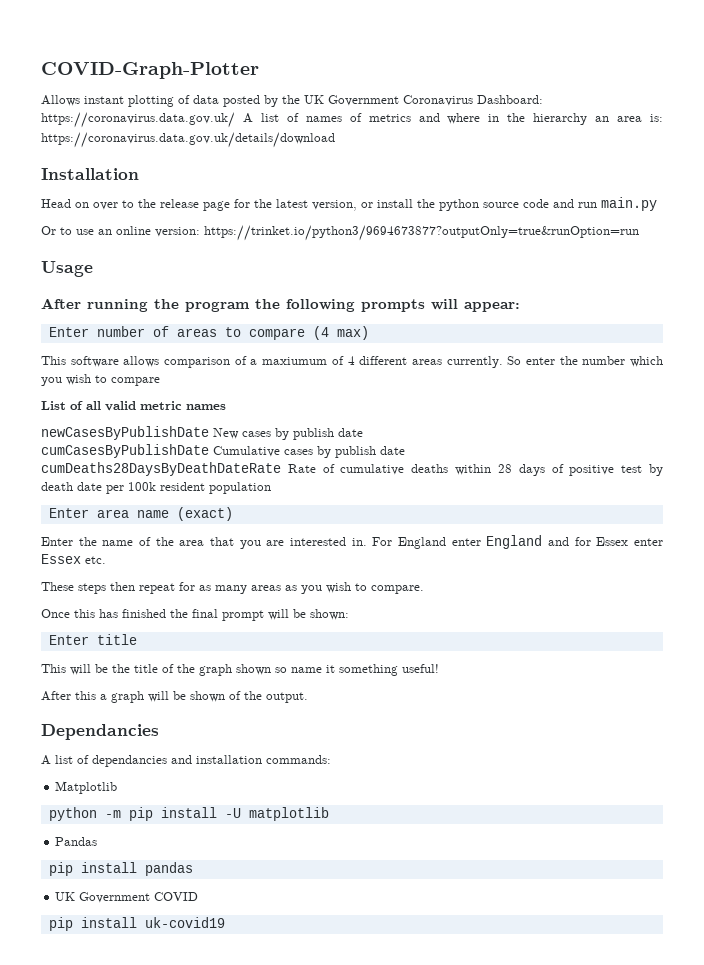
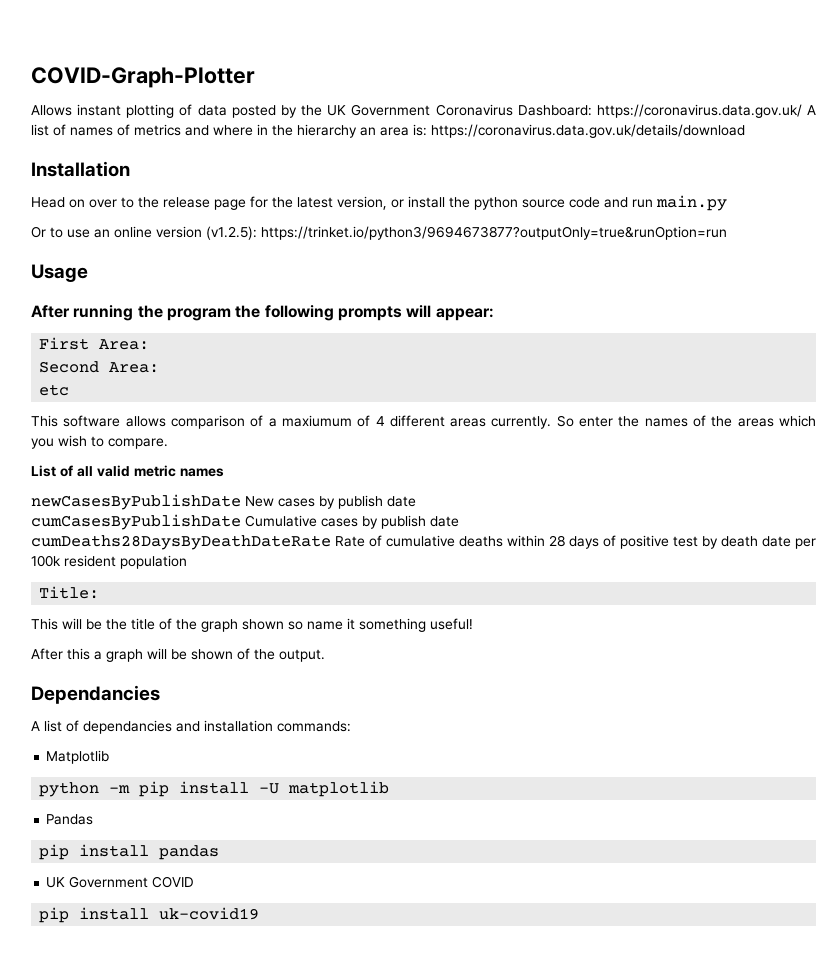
[155,227,200,237] version: -> [156,226,257,240] version (v1.2.5):
[48,326,369,340] Enter number of areas to compare (4 max) -> [39,337,150,350] [39,361,160,373] [39,384,70,396] First Area: // Second Area: // etc
[582,356,626,365] number -> [644,415,774,427] names of the areas
[111,377,160,386] compare -> [108,438,168,449] compare.
[48,507,233,521] [41,535,663,549] [41,554,106,564] [41,582,424,594] [41,609,349,621] [48,634,137,645] Enter area name (exact) // Enter the name of the area that you are interested in. For England enter England and for Essex enter Essex etc. // These steps then repeat for as many areas as you wish to compare. // Once this has finished the final prompt will be shown: // Enter title -> [39,586,100,599] Title:

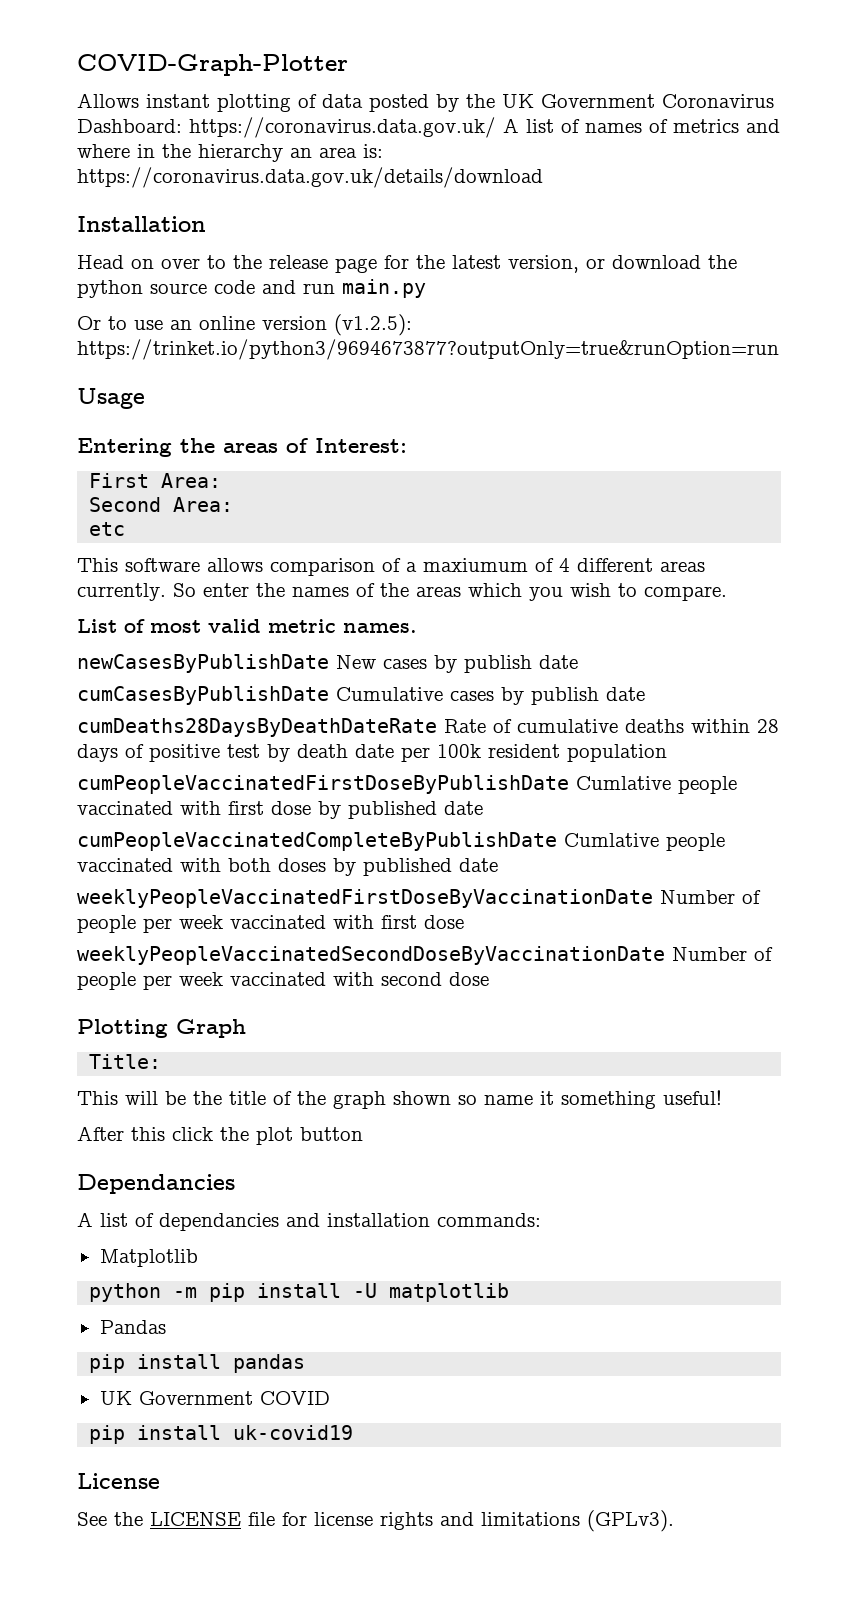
[408,196,445,208] install -> [612,255,701,269] download
[31,305,494,321] After running the program the following prompts will appear: -> [77,438,407,457] Entering the areas of Interest:
[77,466,93,477] all -> [150,620,201,633] most
[180,468,224,477] names -> [343,623,417,633] names.
(187, 562) none -> [77,775,737,794] [77,801,483,819] [77,832,725,851] [77,858,498,876] [77,889,761,908] [77,915,464,933] [77,946,773,965] [77,972,489,990] [77,1019,246,1038] // cumPeopleVaccinatedFirstDoseByPublishDate Cumlative people vaccinated with first dose by published date // cumPeopleVaccinatedCompleteByPublishDate Cumlative people vaccinated with both doses by published date // weeklyPeopleVaccinatedFirstDoseByVaccinationDate Number of people per week vaccinated with first dose // weeklyPeopleVaccinatedSecondDoseByVaccinationDate Number of people per week vaccinated with second dose // Plotting Graph
[94,648,325,662] a graph will be shown of the output. -> [172,1127,363,1145] click the plot button
(260, 913) none -> [77,1473,160,1489] [77,1510,674,1532] // License // See the LICENSE file for license rights and limitations (GPLv3).

